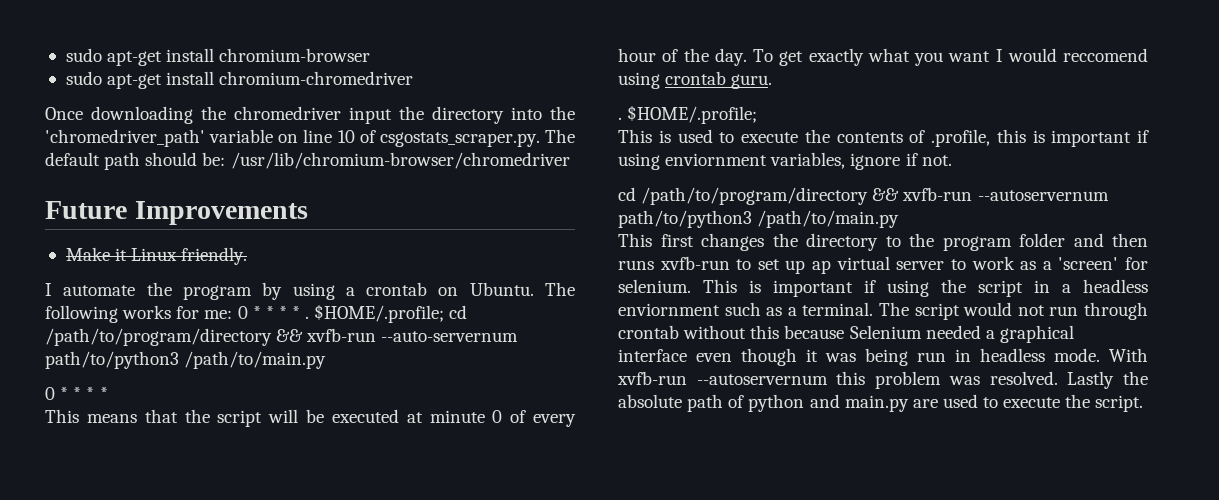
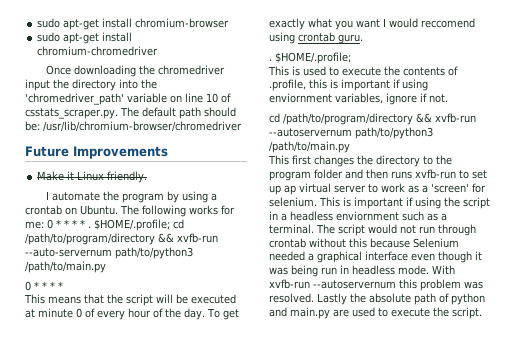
[379,132,540,147] csgostats_scraper.py. -> [25,108,118,119] csstats_scraper.py.

